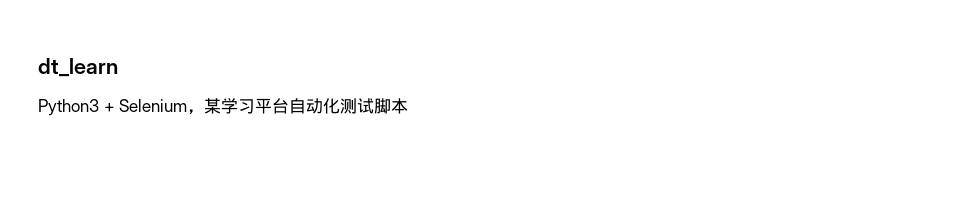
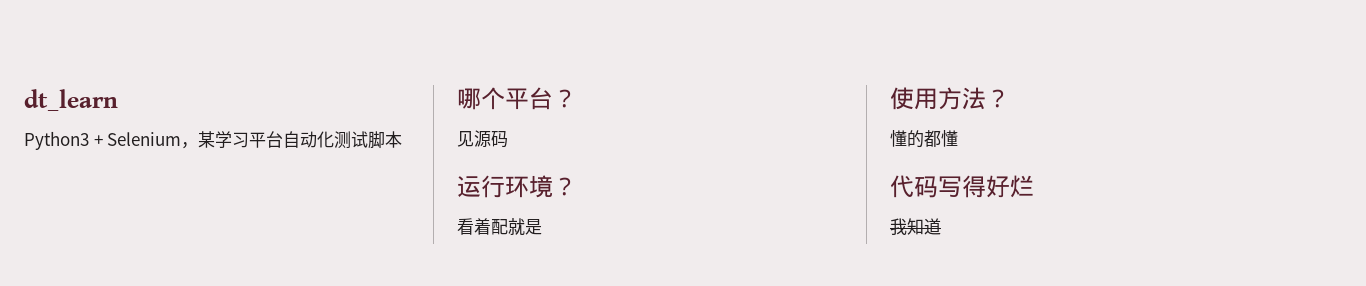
(409, 106) none -> [457,87,577,110] [457,130,508,148] [457,175,577,198] [457,218,542,235] [890,87,1010,110] [890,130,958,148] [890,175,1034,198] [890,218,941,235] // 哪个平台？ // 见源码 // 运行环境？ // 看着配就是 // 使用方法？ // 懂的都懂 // 代码写得好烂 // 我知道

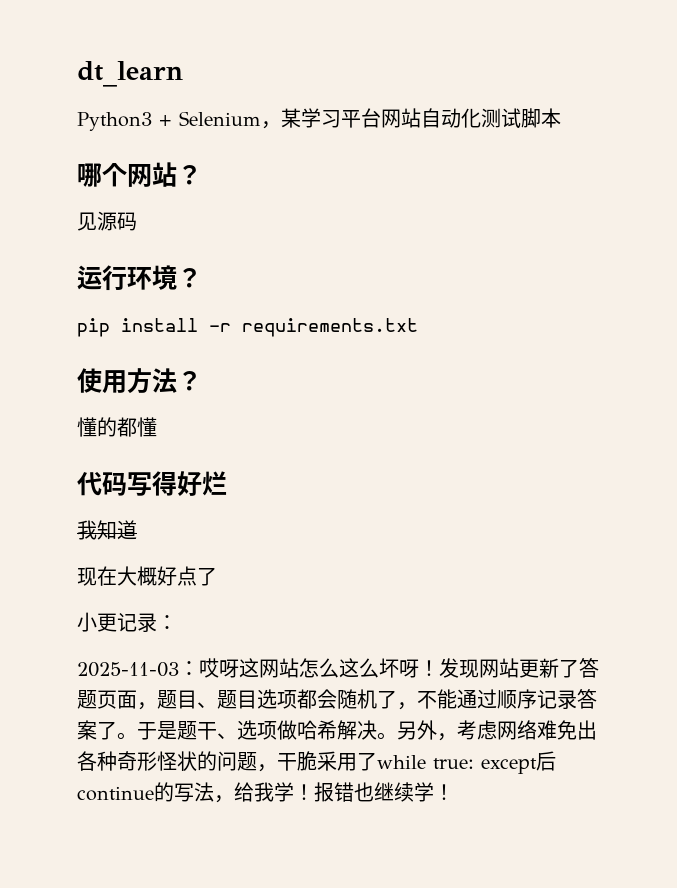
(284, 139) none -> [381,108,421,128] 网站
[505,87,553,110] 平台 -> [127,162,177,187] 网站
[457,218,542,235] 看着配就是 -> [77,318,418,337] pip install -r requirements.txt
(941, 226) none -> [77,566,217,586] [77,612,177,632] [77,658,599,678] [77,689,597,710] [77,720,597,741] [77,751,556,774] [77,782,454,803] // 现在大概好点了 // 小更记录： // 2025-11-03：哎呀这网站怎么这么坏呀！发现网站更新了答题页面，题目、题目选项都会随机了，不能通过顺序记录答案了。于是题干、选项做哈希解决。另外，考虑网络难免出各种奇形怪状的问题，干脆采用了while true: except后continue的写法，给我学！报错也继续学！

